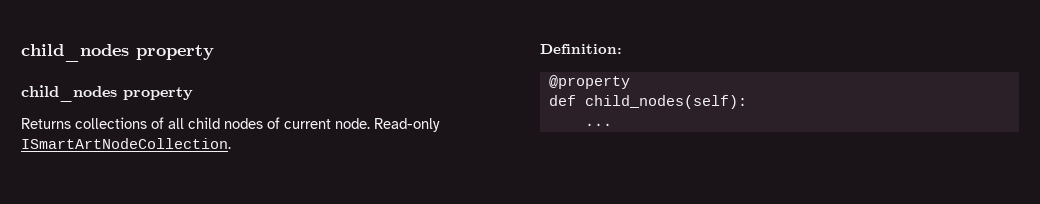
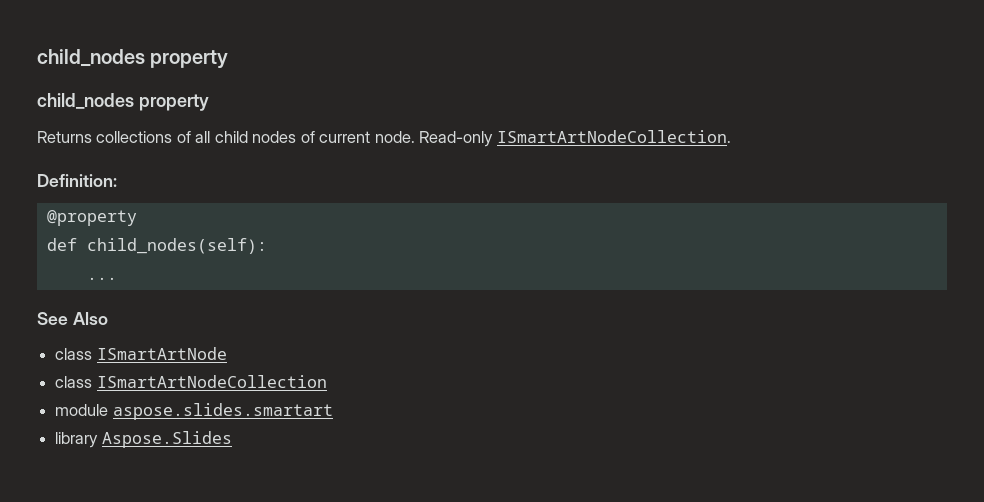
(612, 124) none -> [37,312,108,325] [55,347,227,360] [55,375,327,388] [55,403,333,420] [55,431,232,448] // See Also // class ISmartArtNode // class ISmartArtNodeCollection // module aspose.slides.smartart // library Aspose.Slides

